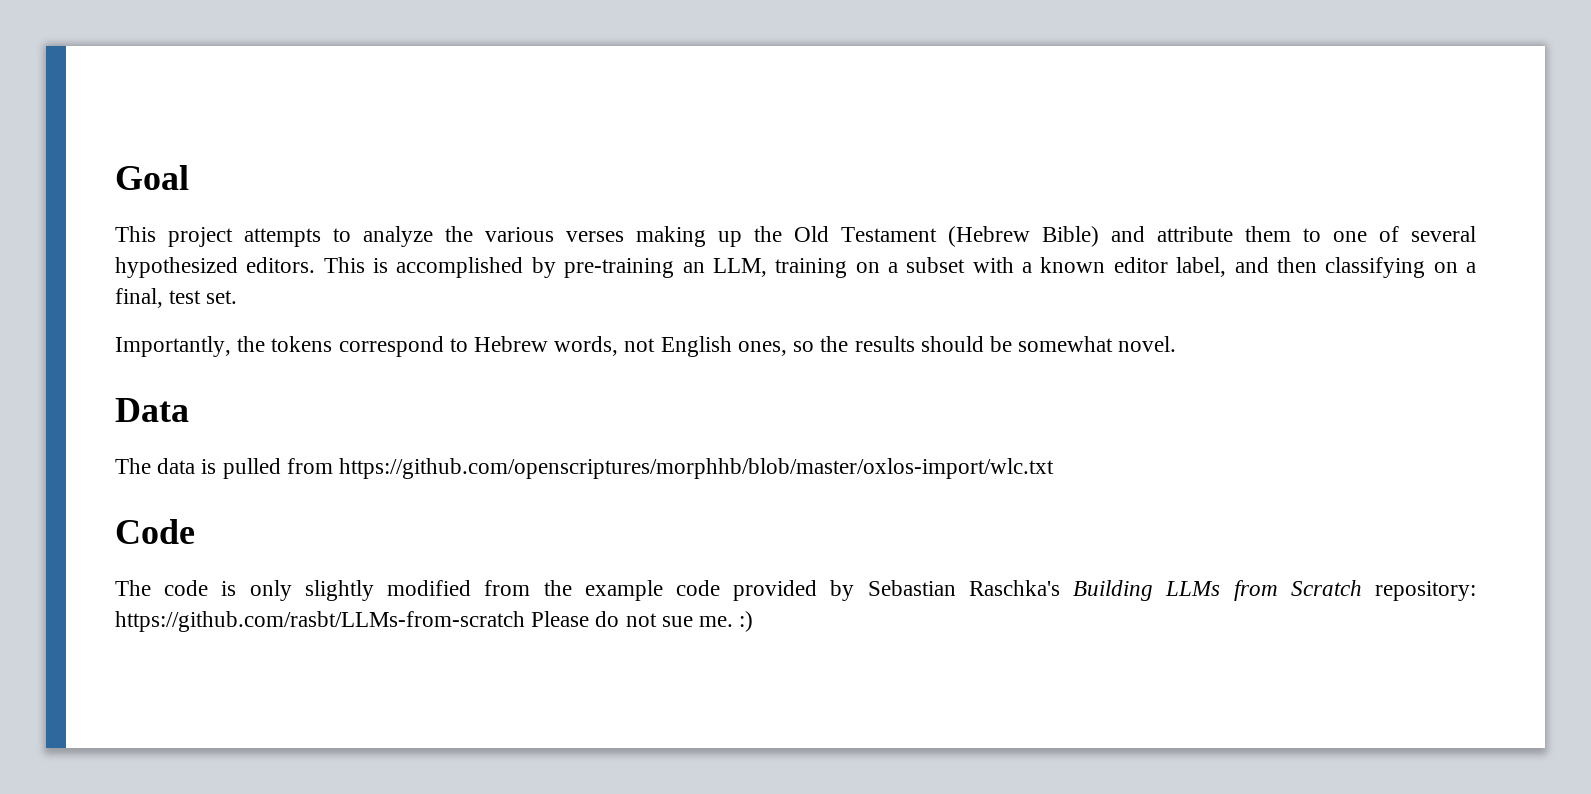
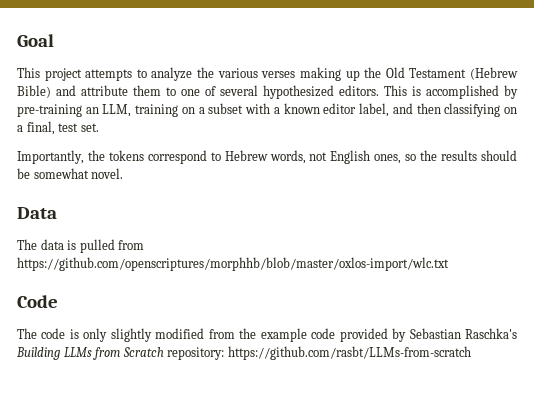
[531,611,754,632] Please do not sue me. :) -> (471, 353) none

